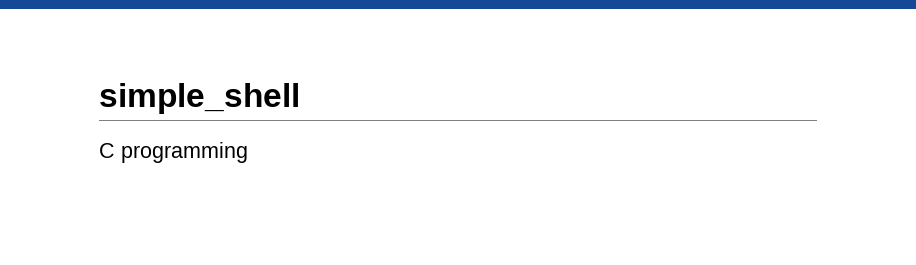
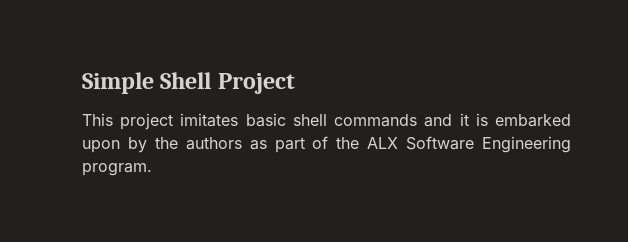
[99,83,300,114] [99,142,248,163] simple_shell // C programming -> [82,72,295,94] [82,113,571,130] [82,136,571,153] [82,163,152,176] Simple Shell Project // This project imitates basic shell commands and it is embarked upon by the authors as part of the ALX Software Engineering program.

